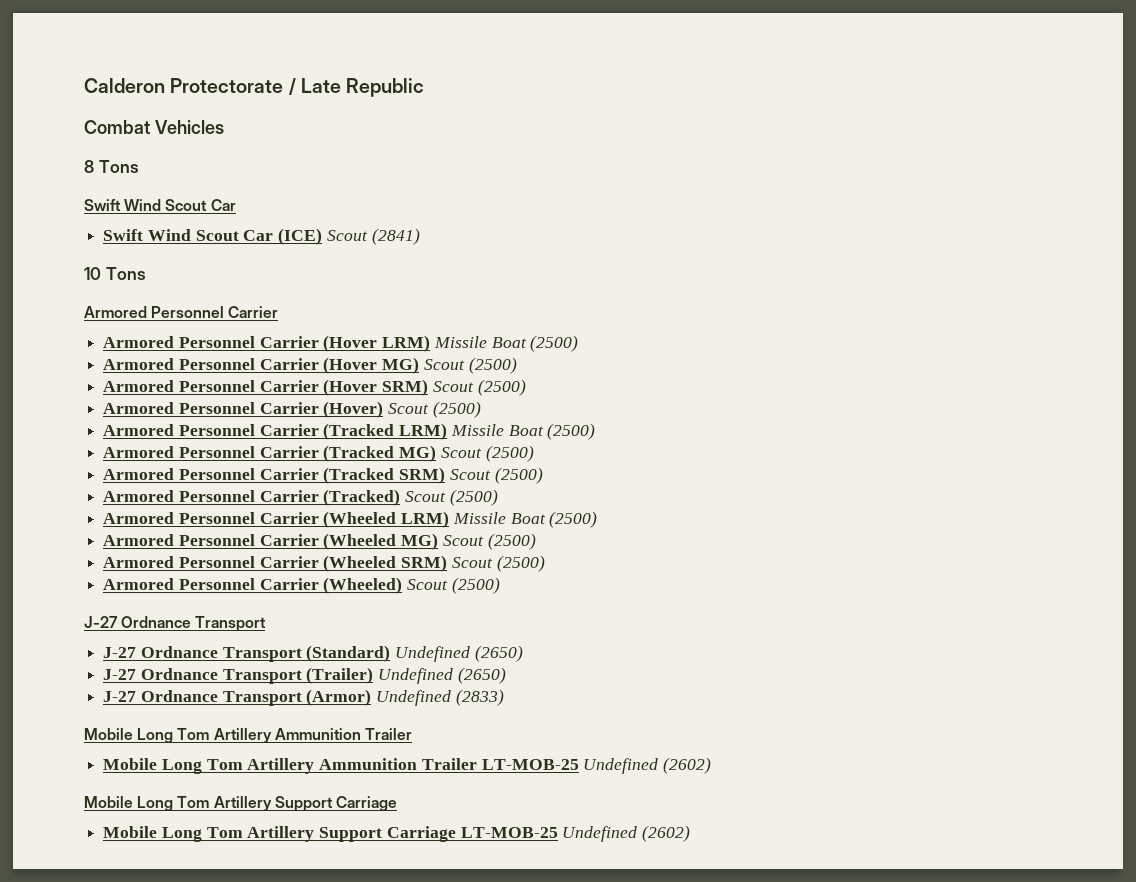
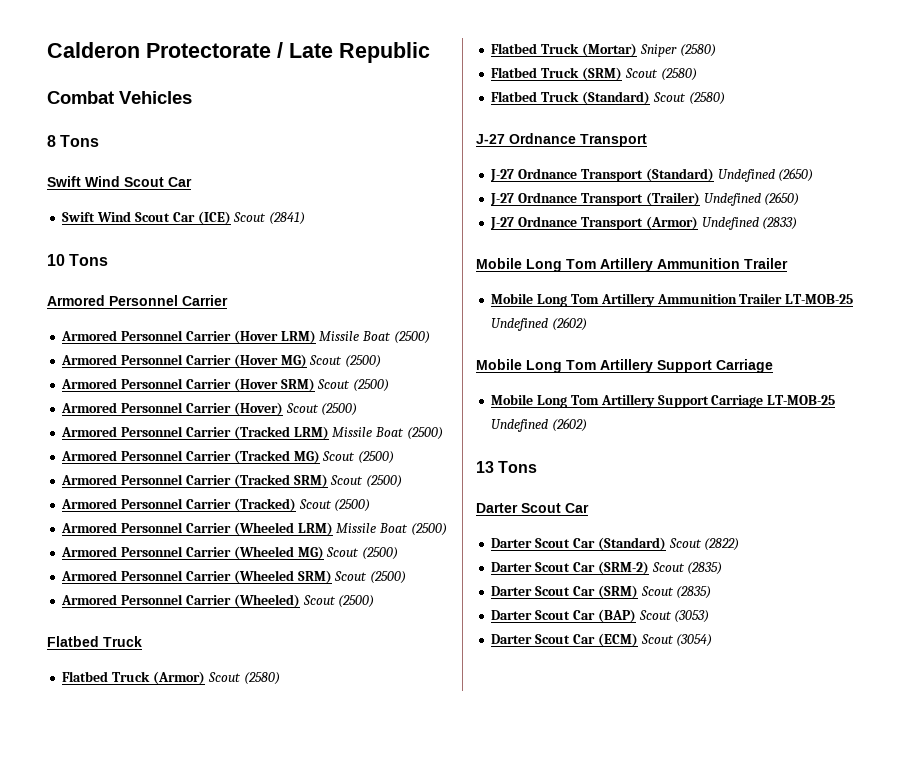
(500, 585) none -> [47,636,142,647] [62,671,280,685] [491,43,716,57] [491,67,697,81] [491,91,725,105] // Flatbed Truck // Flatbed Truck (Armor) Scout (2580) // Flatbed Truck (Mortar) Sniper (2580) // Flatbed Truck (SRM) Scout (2580) // Flatbed Truck (Standard) Scout (2580)
(691, 833) none -> [476,461,538,473] [476,503,589,513] [491,537,740,551] [491,561,723,575] [491,585,712,599] [491,609,710,623] [491,633,713,647] // 13 Tons // Darter Scout Car // Darter Scout Car (Standard) Scout (2822) // Darter Scout Car (SRM-2) Scout (2835) // Darter Scout Car (SRM) Scout (2835) // Darter Scout Car (BAP) Scout (3053) // Darter Scout Car (ECM) Scout (3054)

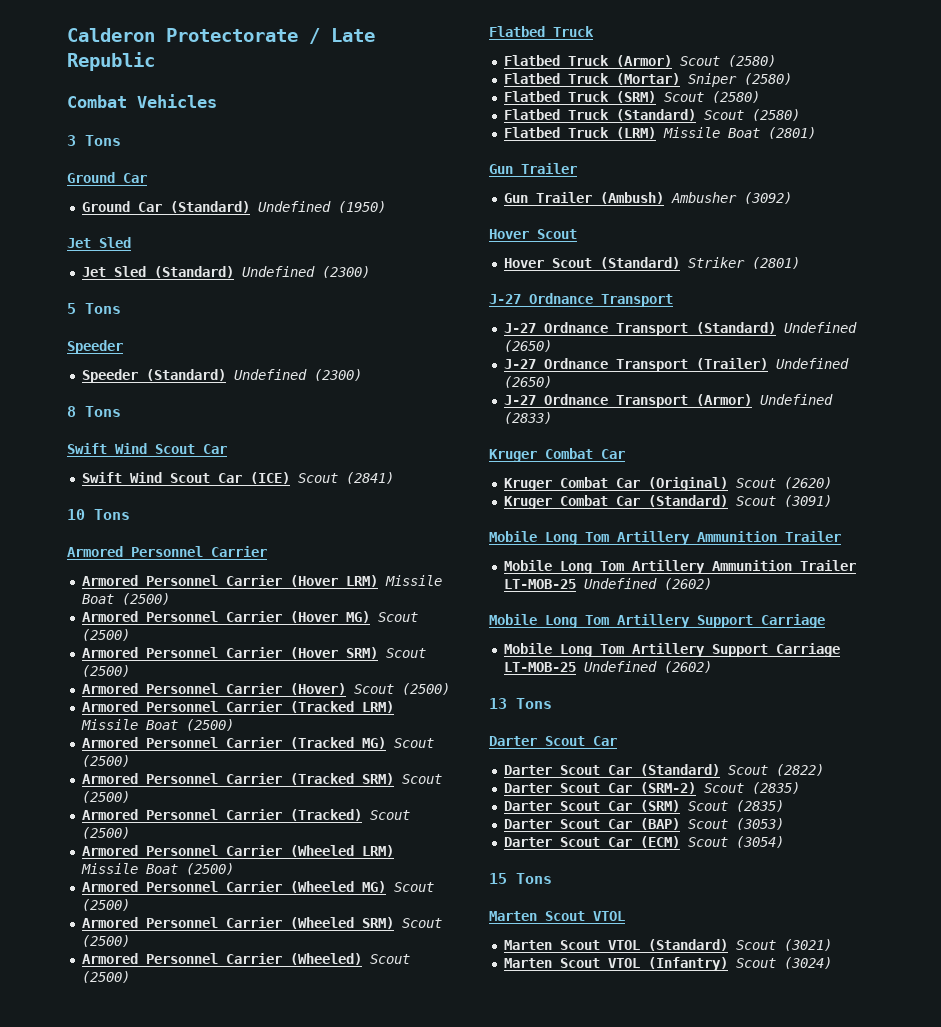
(192, 97) none -> [67,135,121,146] [67,172,147,183] [81,201,386,213] [67,237,131,248] [81,266,370,278] [67,303,121,314] [67,340,123,354] [81,369,362,383] // 3 Tons // Ground Car // Ground Car (Standard) Undefined (1950) // Jet Sled // Jet Sled (Standard) Undefined (2300) // 5 Tons // Speeder // Speeder (Standard) Undefined (2300)
(725, 98) none -> [503,127,816,139] [489,163,577,174] [503,192,792,204] [489,229,577,239] [503,257,800,269] // Flatbed Truck (LRM) Missile Boat (2801) // Gun Trailer // Gun Trailer (Ambush) Ambusher (3092) // Hover Scout // Hover Scout (Standard) Striker (2801)
(798, 223) none -> [489,448,625,462] [503,477,832,491] [503,495,832,509] // Kruger Combat Car // Kruger Combat Car (Original) Scout (2620) // Kruger Combat Car (Standard) Scout (3091)
(713, 640) none -> [489,873,552,884] [489,911,625,921] [503,939,832,951] [503,957,832,971] // 15 Tons // Marten Scout VTOL // Marten Scout VTOL (Standard) Scout (3021) // Marten Scout VTOL (Infantry) Scout (3024)

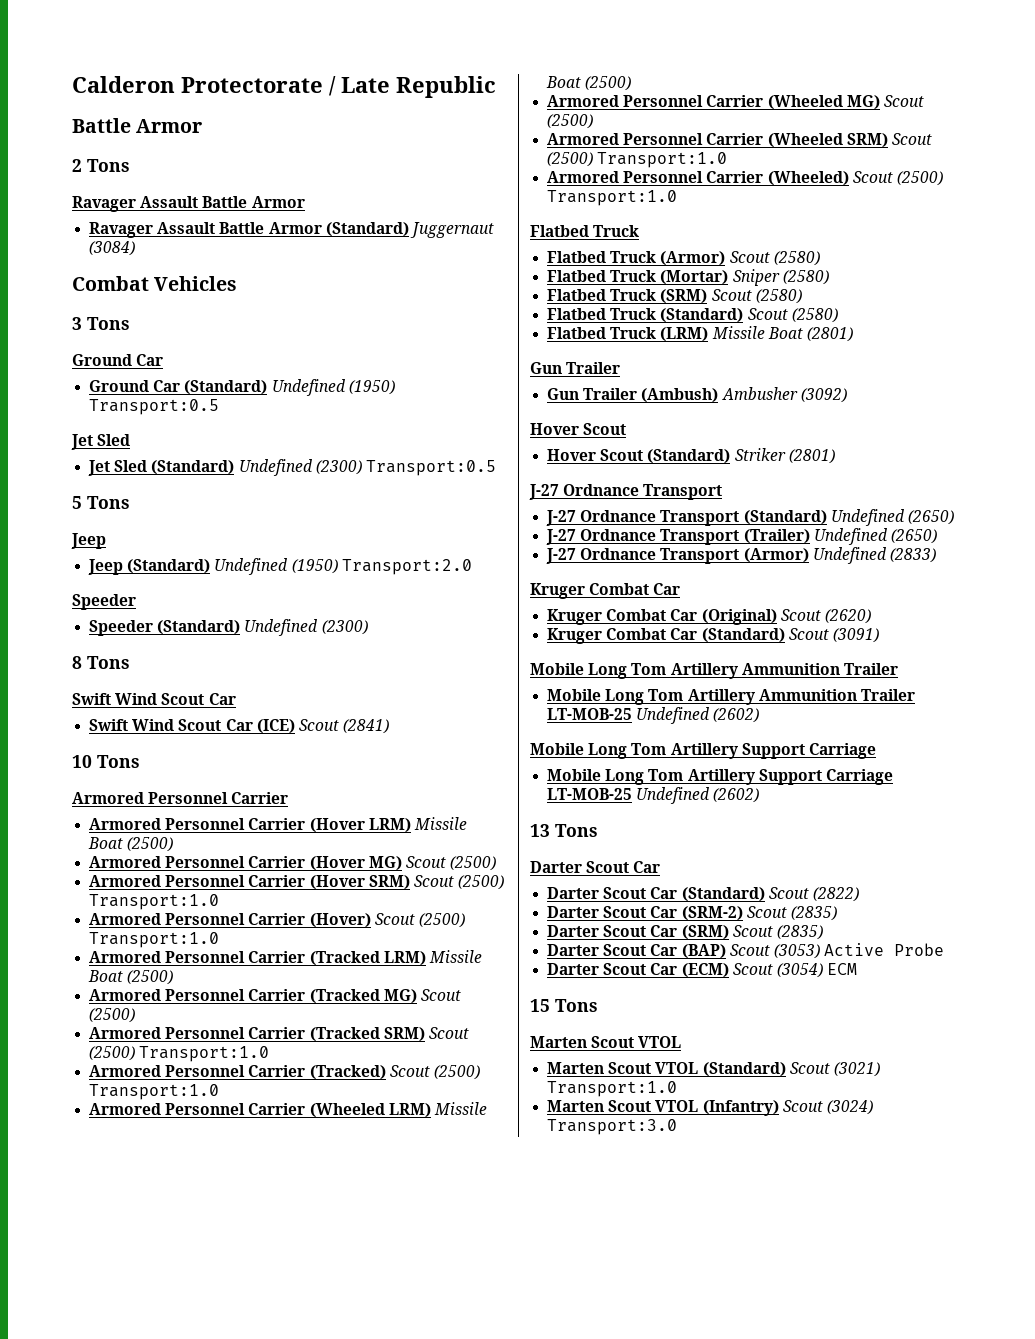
(155, 61) none -> [72,118,203,133] [72,159,130,172] [72,196,305,212] [89,222,494,238] [89,241,136,256] // Battle Armor // 2 Tons // Ravager Assault Battle Armor // Ravager Assault Battle Armor (Standard) Juggernaut (3084)
(386, 207) none -> [89,399,220,415] Transport:0.5
(370, 272) none -> [365,460,496,476] Transport:0.5
(121, 308) none -> [71,533,106,549] [88,558,472,575] // Jeep // Jeep (Standard) Undefined (1950) Transport:2.0
(130, 671) none -> [89,894,220,910] Transport:1.0
(450, 689) none -> [89,932,220,948] Transport:1.0
(130, 797) none -> [139,1046,270,1062] Transport:1.0
(130, 833) none -> [89,1084,220,1100] Transport:1.0
(130, 941) none -> [597,152,728,168] Transport:1.0
(130, 977) none -> [547,190,678,206] Transport:1.0
(784, 824) none -> [824,943,945,956] Active Probe
(784, 842) none -> [827,963,858,975] ECM
(832, 945) none -> [547,1081,678,1097] Transport:1.0
(832, 963) none -> [547,1119,678,1135] Transport:3.0

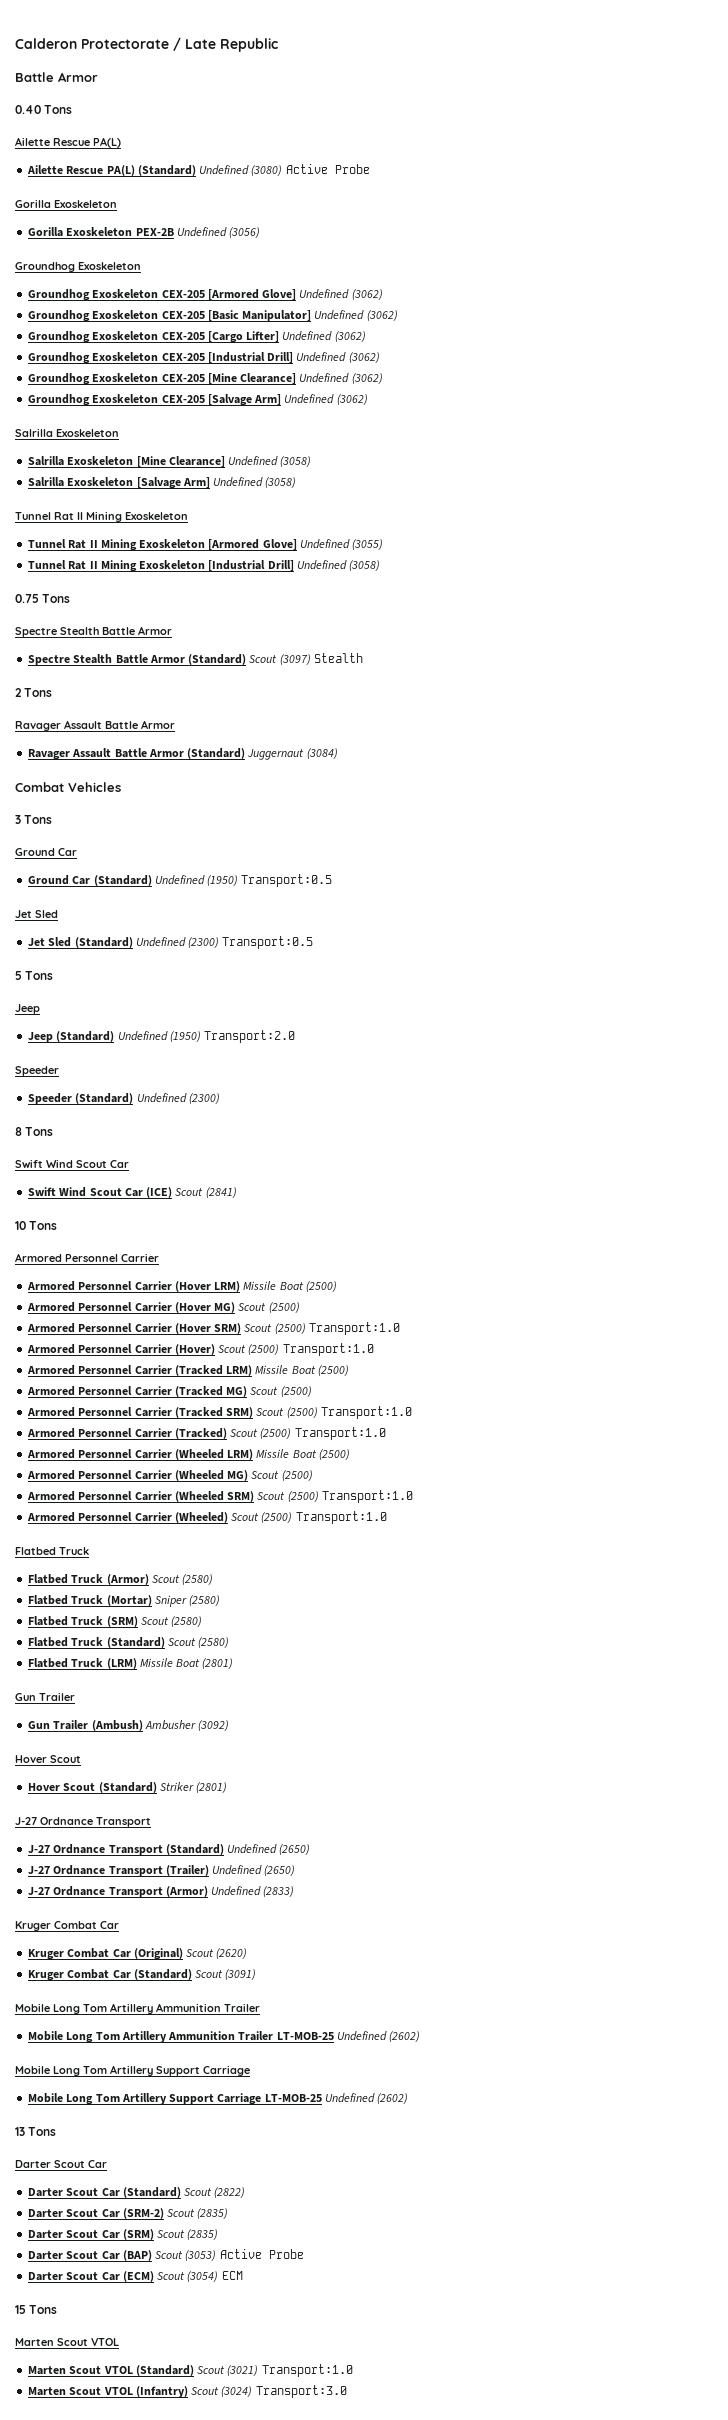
(203, 126) none -> [15,105,73,114] [15,137,121,148] [27,164,370,176] [15,199,117,208] [28,227,261,238] [15,262,141,272] [28,289,383,301] [28,310,398,322] [28,331,366,343] [28,352,380,364] [28,373,383,385] [28,394,368,406] [15,428,119,437] [28,456,312,467] [28,477,297,489] [15,511,188,522] [28,539,384,551] [28,560,381,572] [15,594,71,603] [15,626,172,637] [28,653,363,666] // 0.40 Tons // Ailette Rescue PA(L) // Ailette Rescue PA(L) (Standard) Undefined (3080) Active Probe // Gorilla Exoskeleton // Gorilla Exoskeleton PEX-2B Undefined (3056) // Groundhog Exoskeleton // Groundhog Exoskeleton CEX-205 [Armored Glove] Undefined (3062) // Groundhog Exoskeleton CEX-205 [Basic Manipulator] Undefined (3062) // Groundhog Exoskeleton CEX-205 [Cargo Lifter] Undefined (3062) // Groundhog Exoskeleton CEX-205 [Industrial Drill] Undefined (3062) // Groundhog Exoskeleton CEX-205 [Mine Clearance] Undefined (3062) // Groundhog Exoskeleton CEX-205 [Salvage Arm] Undefined (3062) // Salrilla Exoskeleton // Salrilla Exoskeleton [Mine Clearance] Undefined (3058) // Salrilla Exoskeleton [Salvage Arm] Undefined (3058) // Tunnel Rat II Mining Exoskeleton // Tunnel Rat II Mining Exoskeleton [Armored Glove] Undefined (3055) // Tunnel Rat II Mining Exoskeleton [Industrial Drill] Undefined (3058) // 0.75 Tons // Spectre Stealth Battle Armor // Spectre Stealth Battle Armor (Standard) Scout (3097) Stealth

